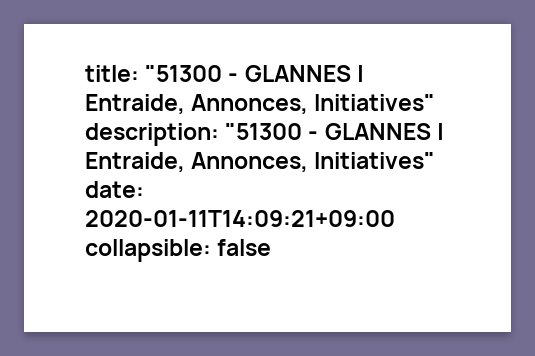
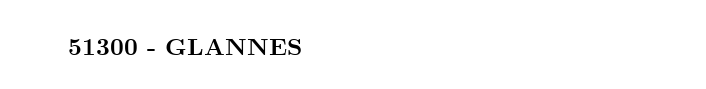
[85,65,364,82] [85,94,436,115] [85,123,444,146] [85,152,436,173] [85,181,144,198] [85,210,395,227] [85,239,272,262] title: "51300 - GLANNES | Entraide, Annonces, Initiatives" description: "51300 - GLANNES | Entraide, Annonces, Initiatives" date: 2020-01-11T14:09:21+09:00 collapsible: false -> [68,38,302,55] 51300 - GLANNES

